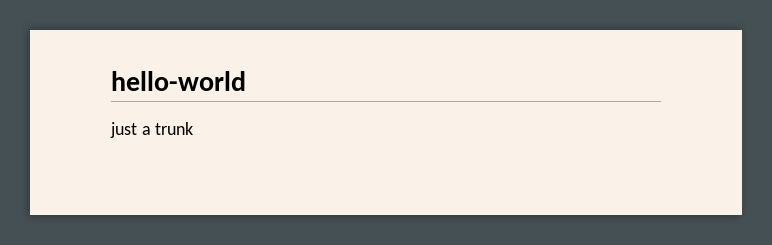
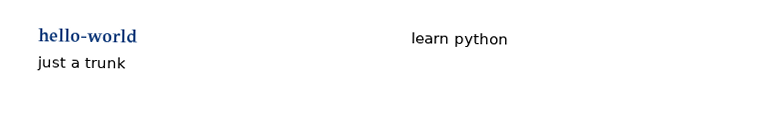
(194, 128) none -> [411,32,509,48] // learn python

